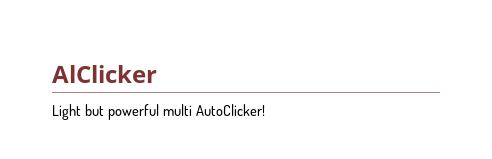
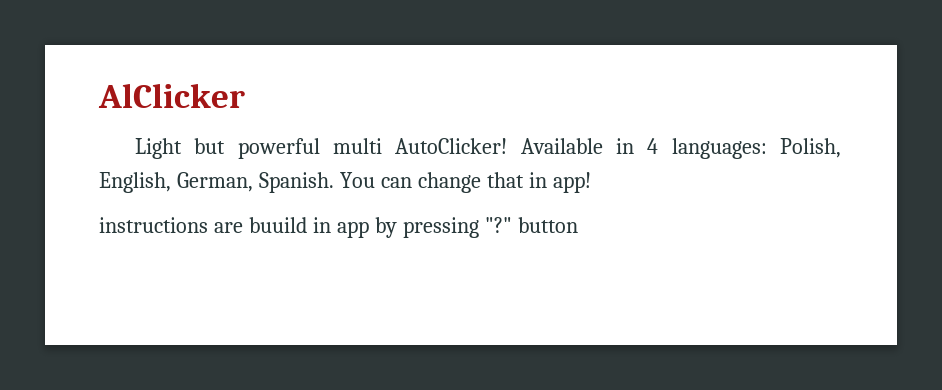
(265, 110) none -> [520,138,841,159] [99,172,591,193] [99,217,578,238] Available in 4 languages: Polish, English, German, Spanish. You can change that in app! // instructions are buuild in app by pressing "?" button

